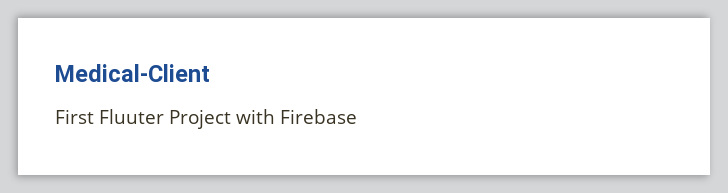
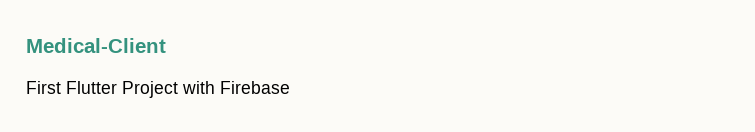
[99,109,164,124] Fluuter -> [66,81,117,94] Flutter

